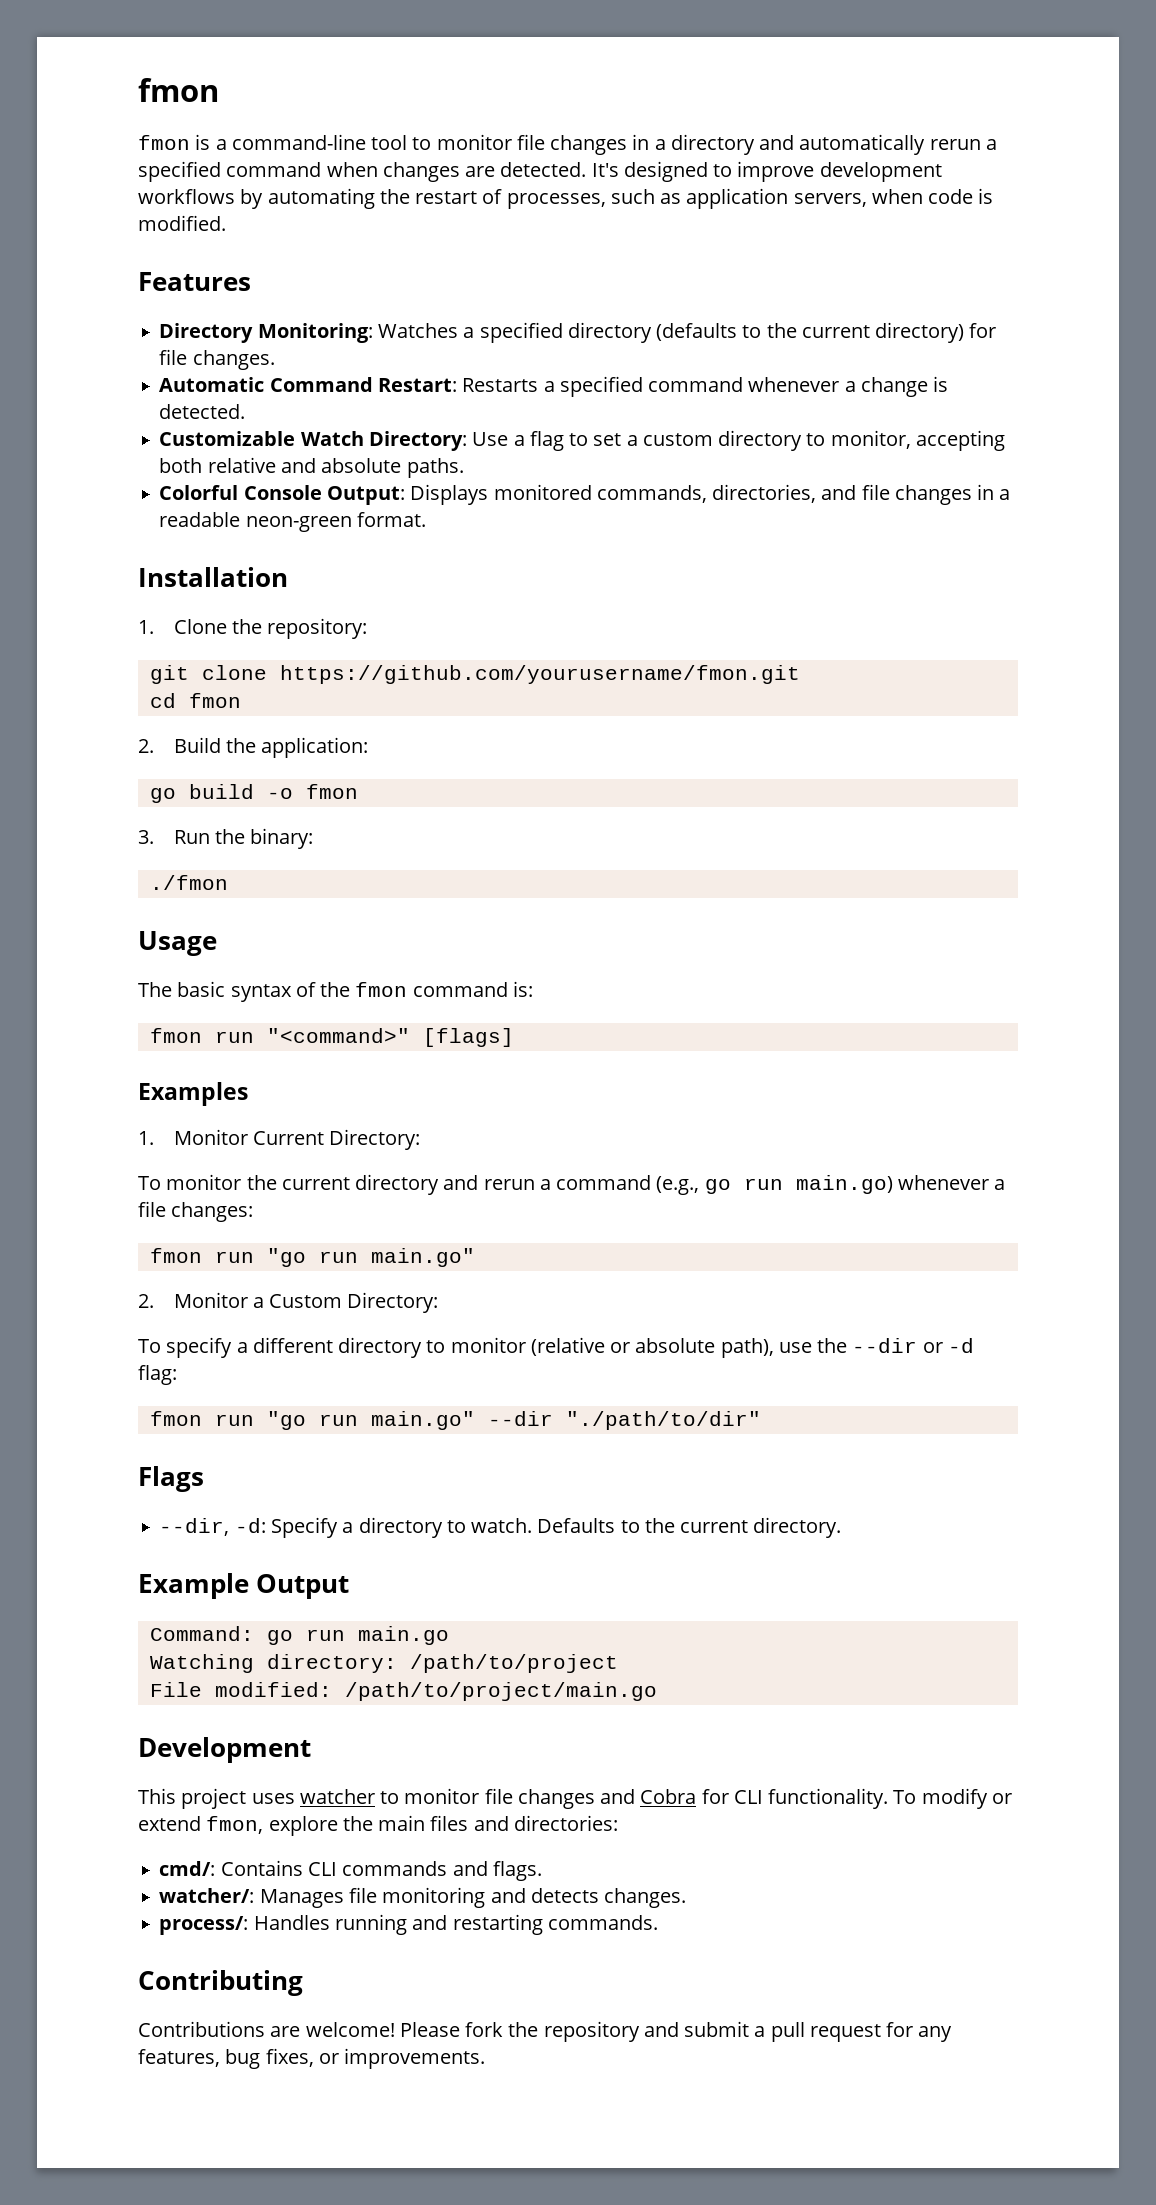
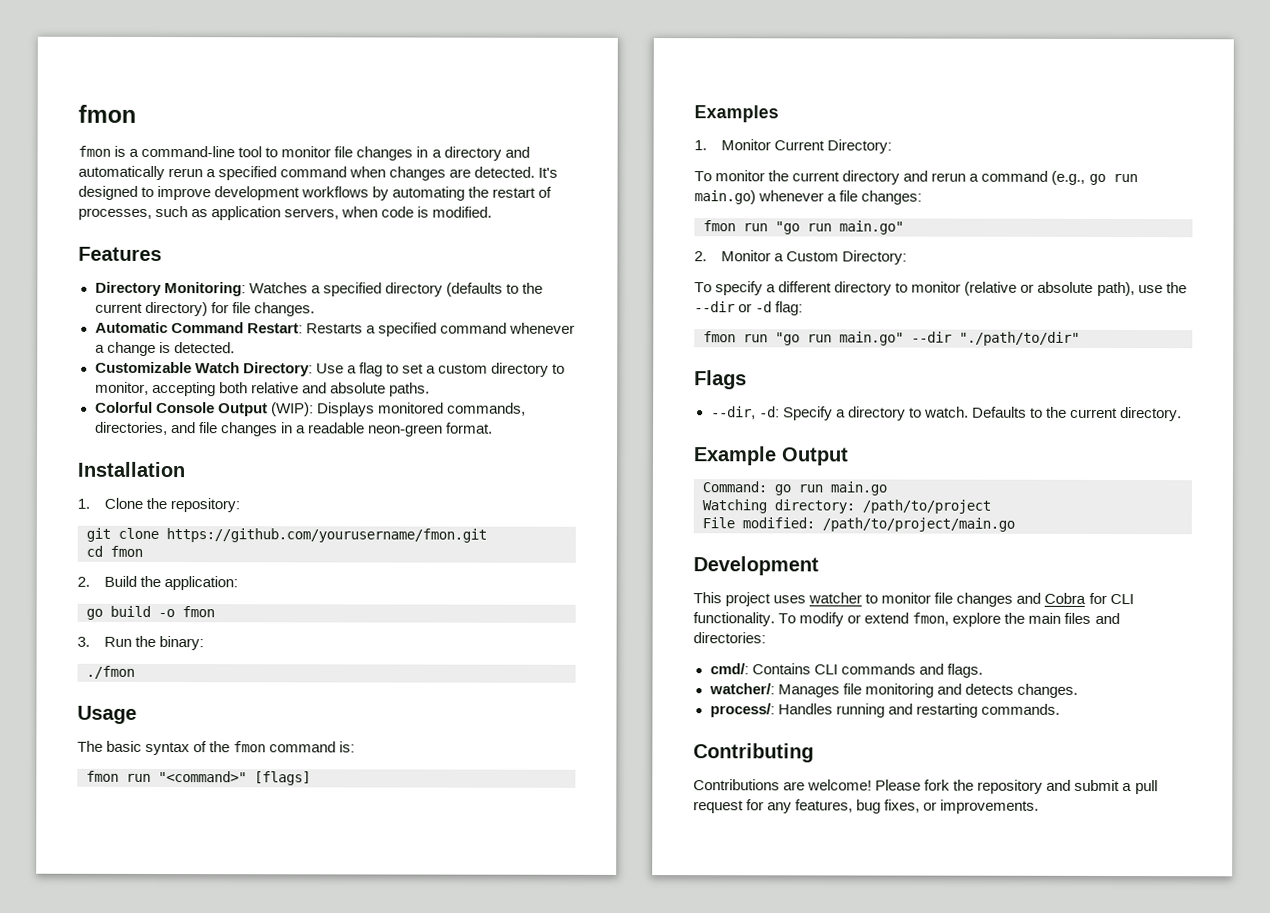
[326,486,405,505] Output: -> [217,402,314,417] Output (WIP):

